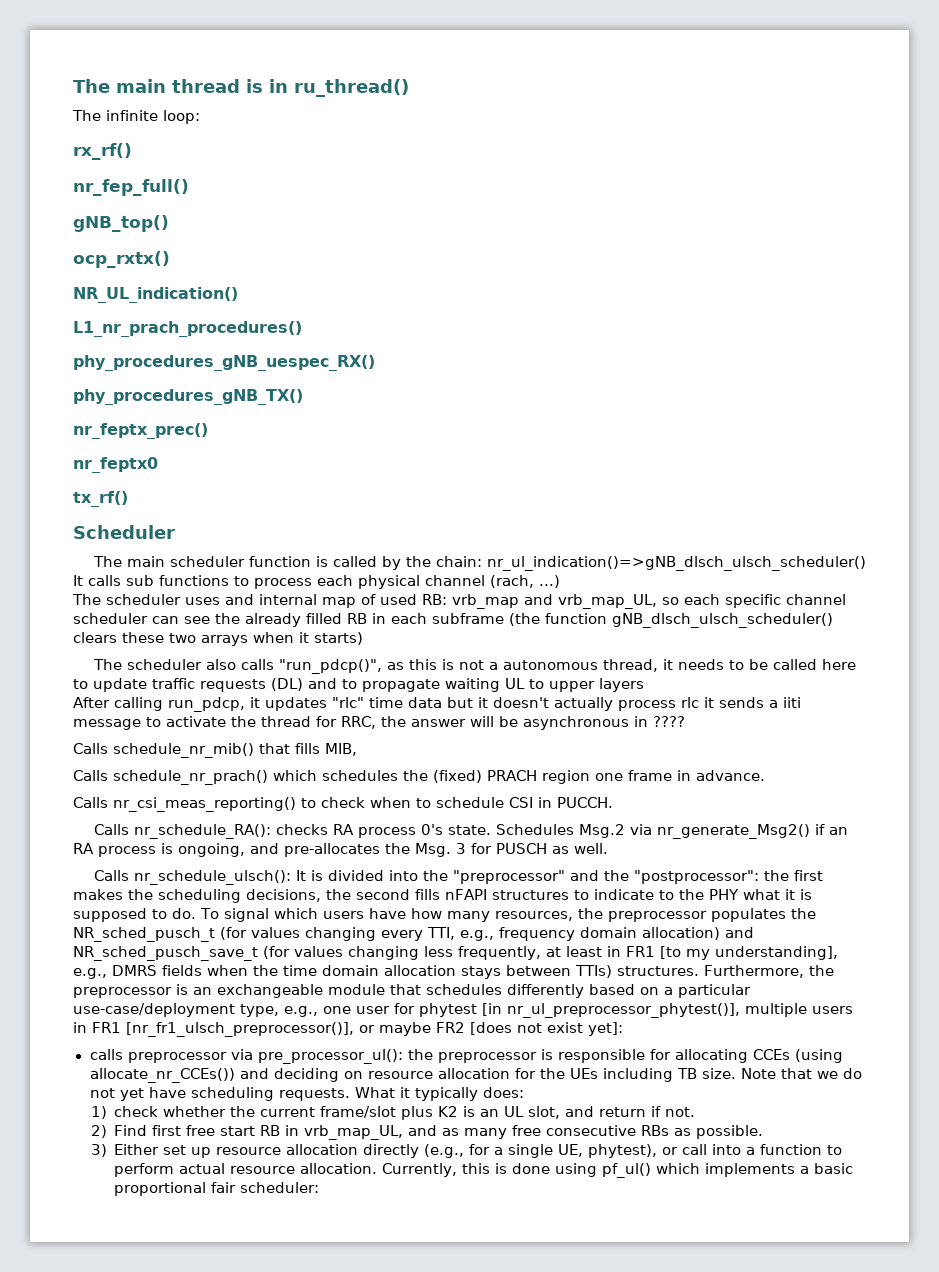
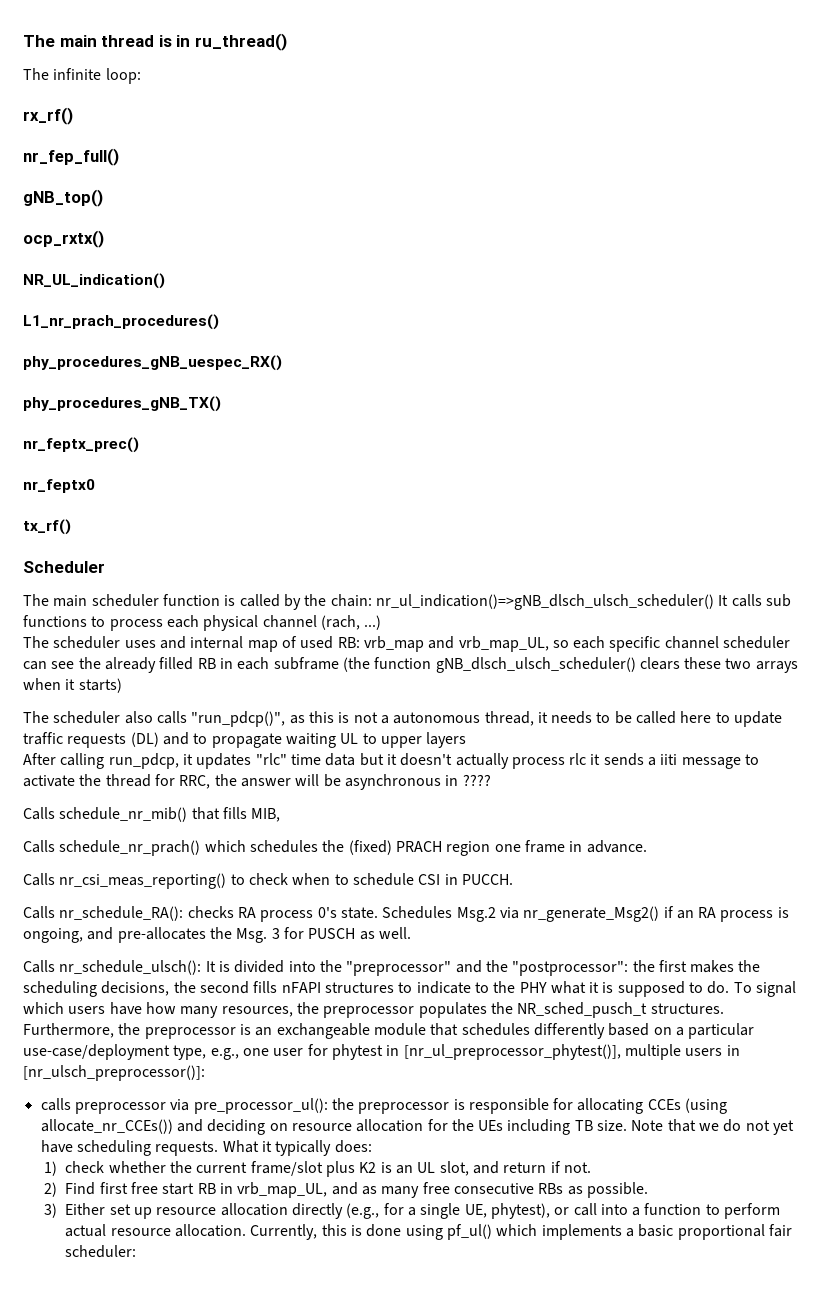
[220,927,754,941] [73,946,838,961] [73,965,612,979] (for values changing every TTI, e.g., frequency domain allocation) and NR_sched_pusch_save_t (for values changing less frequently, at least in FR1 [to my understanding], e.g., DMRS fields when the time domain allocation stays between TTIs) -> (648, 1010) none
[482,1003,740,1018] [in nr_ul_preprocessor_phytest()], -> [386,1044,621,1060] in [nr_ul_preprocessor_phytest()],
[92,1022,623,1037] FR1 [nr_fr1_ulsch_preprocessor()], or maybe FR2 [does not exist yet]: -> [23,1065,205,1081] [nr_ulsch_preprocessor()]:

